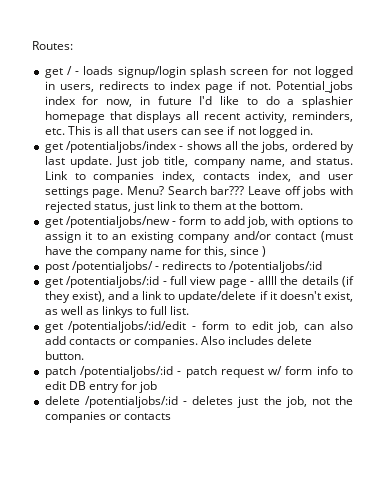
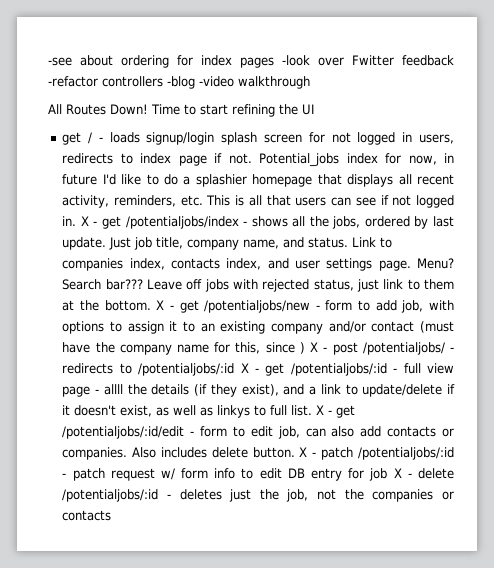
[32,41,73,50] Routes: -> [48,55,454,68] [48,76,310,89] [48,104,314,117] -see about ordering for index pages -look over Fwitter feedback -refactor controllers -blog -video walkthrough // All Routes Down! Time to start refining the UI
(313, 130) // -> [80,216,98,226] X -
(304, 205) // -> [156,300,174,310] X -
(267, 251) // -> [310,342,328,352] X -
(323, 267) // -> [240,363,259,373] X -
(190, 310) // -> [316,405,333,415] X -
(84, 355) // -> [299,447,317,457] X -
(158, 387) // -> [393,468,412,478] X -

